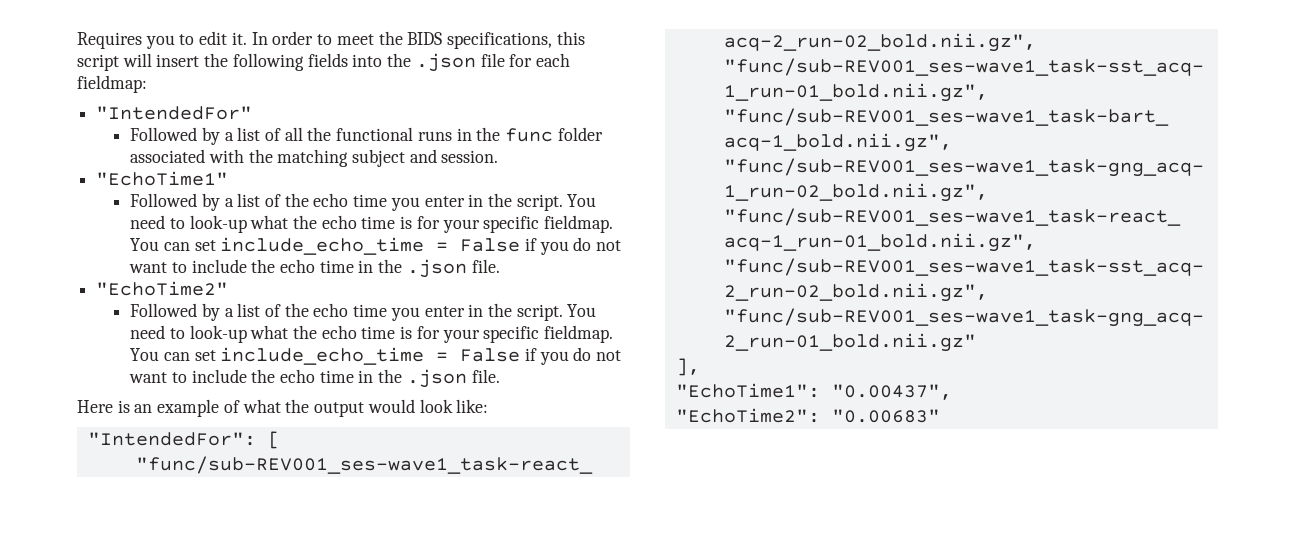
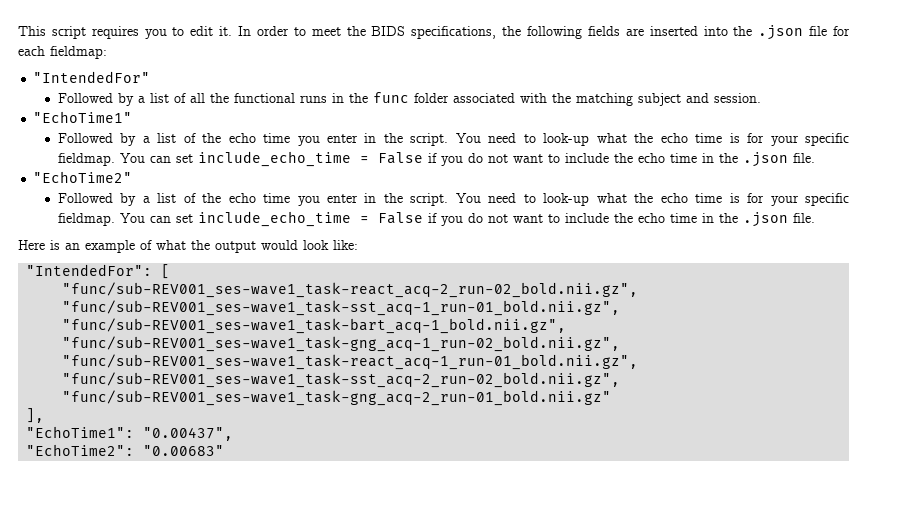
[77,32,142,49] Requires -> [18,26,139,39] This script requires
[556,31,585,45] [77,53,200,71] this script will insert -> (497, 32) none
(348, 60) none -> [625,26,698,36] are inserted

